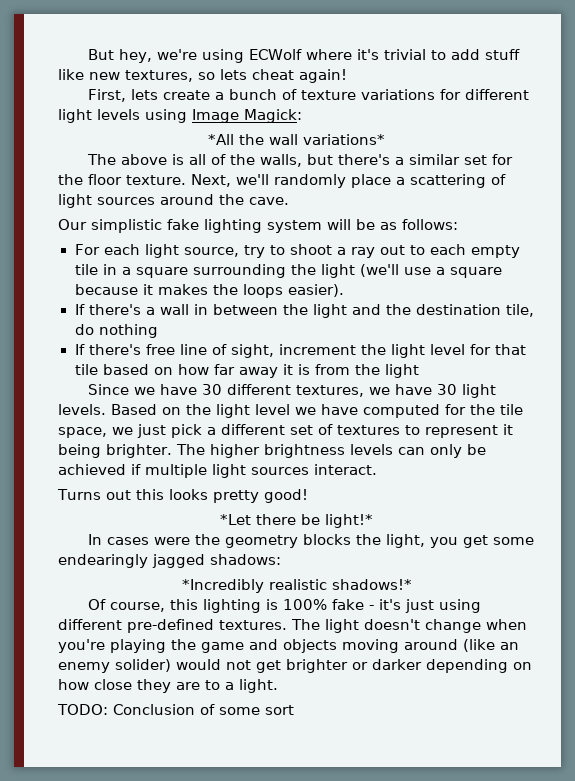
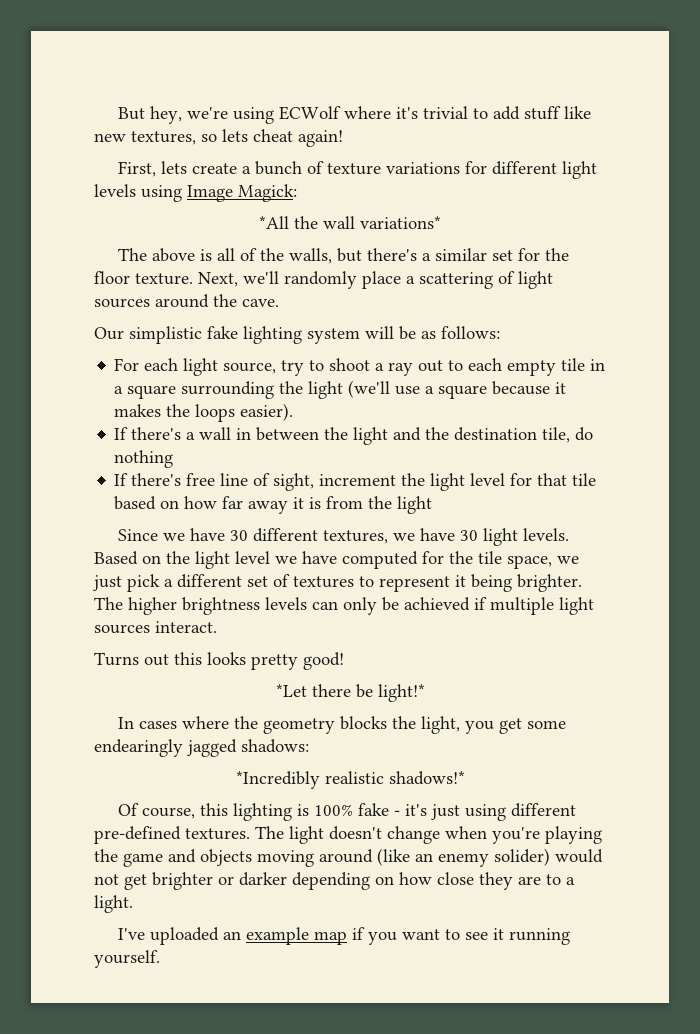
[153,537,190,545] were -> [182,716,230,729] where
[57,704,294,715] TODO: Conclusion of some sort -> [118,927,571,945] [94,950,160,968] I've uploaded an example map if you want to see it running yourself.

